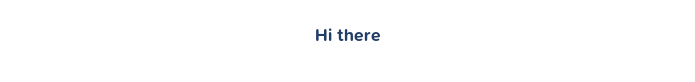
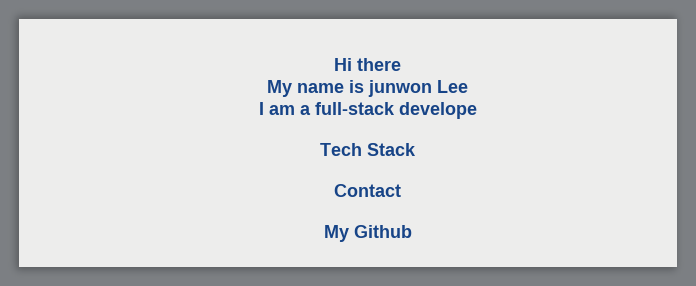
(381, 35) none -> [267,80,468,97] [258,102,477,119] [320,143,416,156] [334,184,401,197] [323,225,412,242] // My name is junwon Lee // I am a full-stack develope // Tech Stack // Contact // My Github

